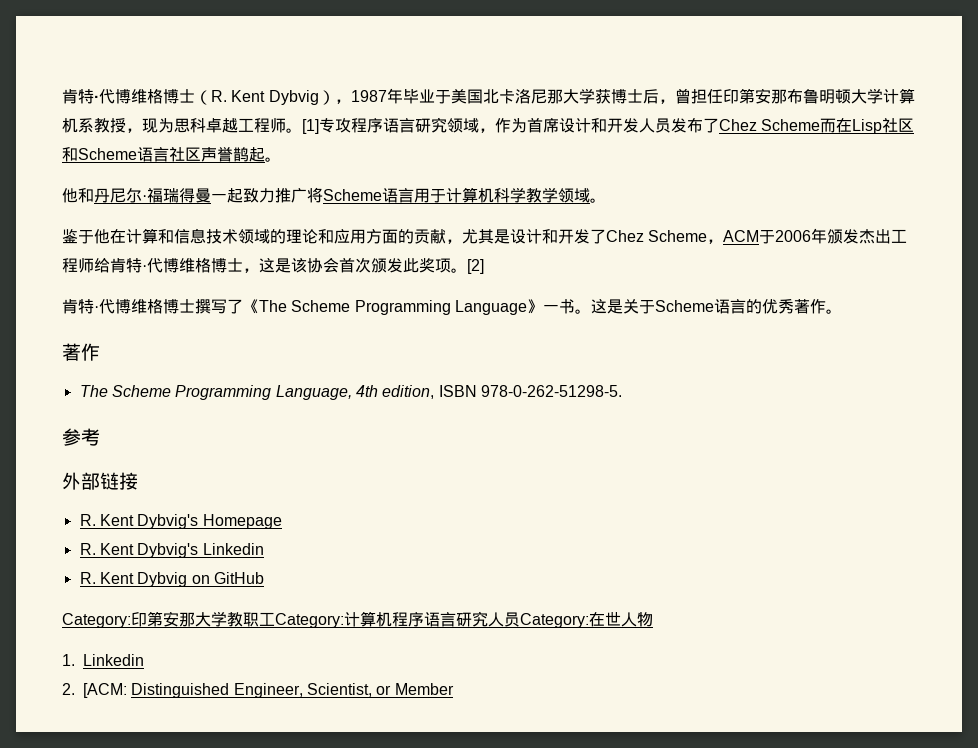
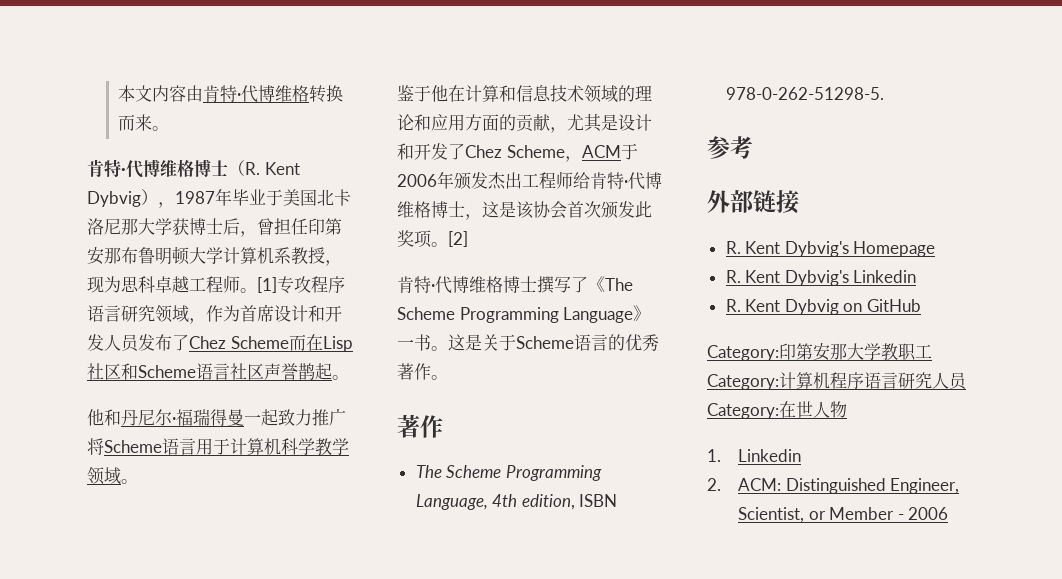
(62, 96) none -> [118,85,344,103] [118,114,170,131] 本文内容由肯特·代博维格转换而来。 //
[83,683,127,698] [ACM: -> [738,478,782,491] ACM:
(454, 689) none -> [897,507,949,520] - 2006

